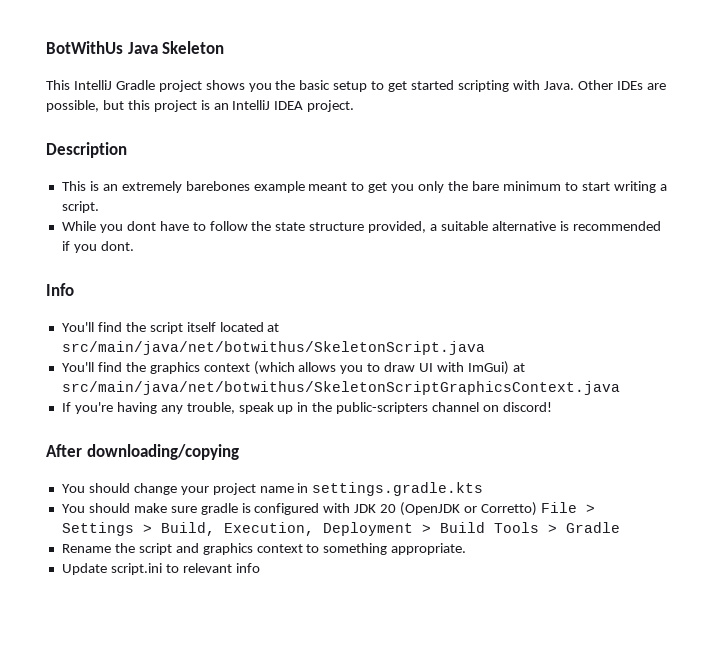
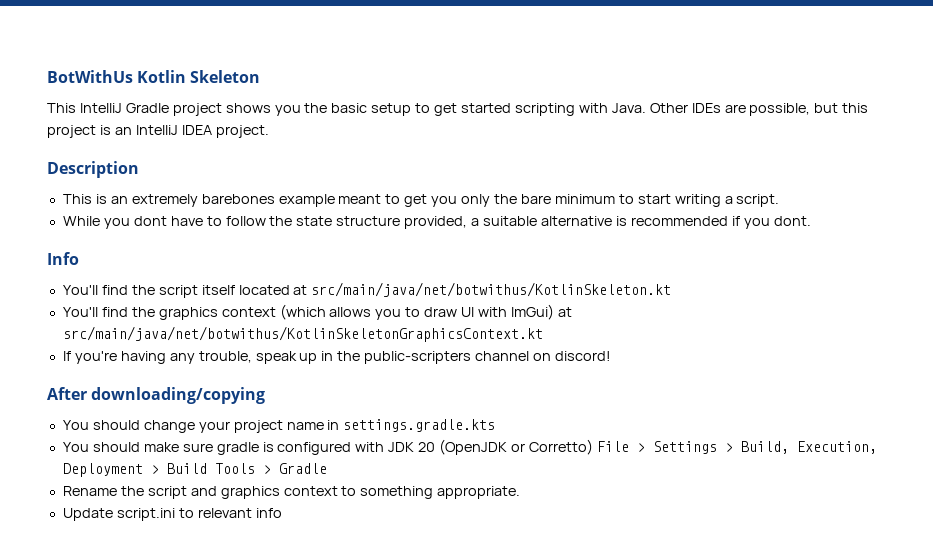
[127,42,158,54] Java -> [137,70,187,83] Kotlin
[61,341,485,355] src/main/java/net/botwithus/SkeletonScript.java -> [311,282,672,297] src/main/java/net/botwithus/KotlinSkeleton.kt
[61,381,620,395] src/main/java/net/botwithus/SkeletonScriptGraphicsContext.java -> [62,326,543,342] src/main/java/net/botwithus/KotlinSkeletonGraphicsContext.kt

